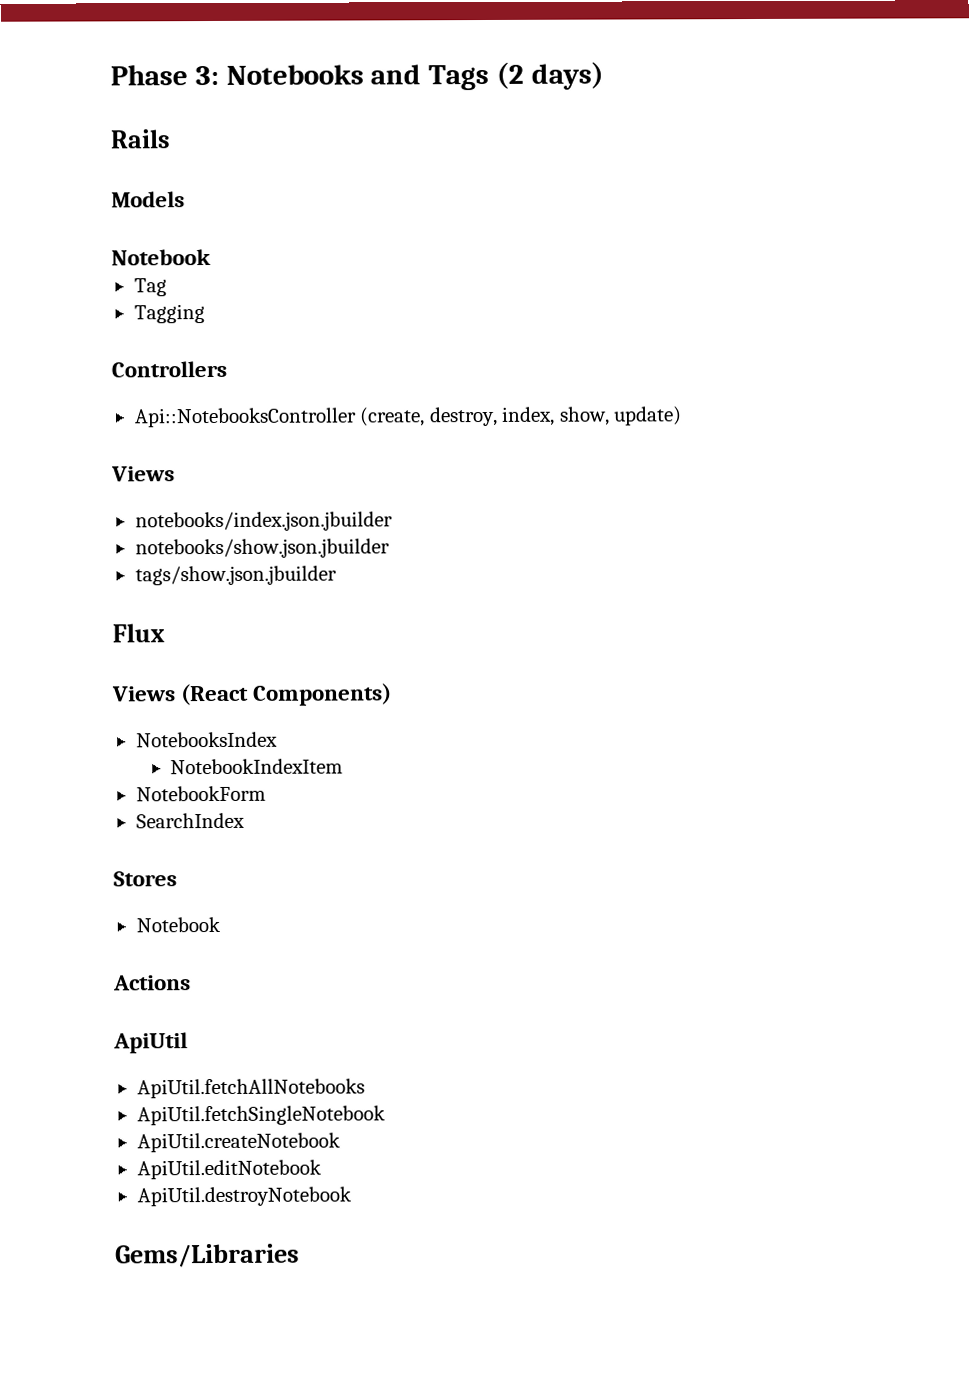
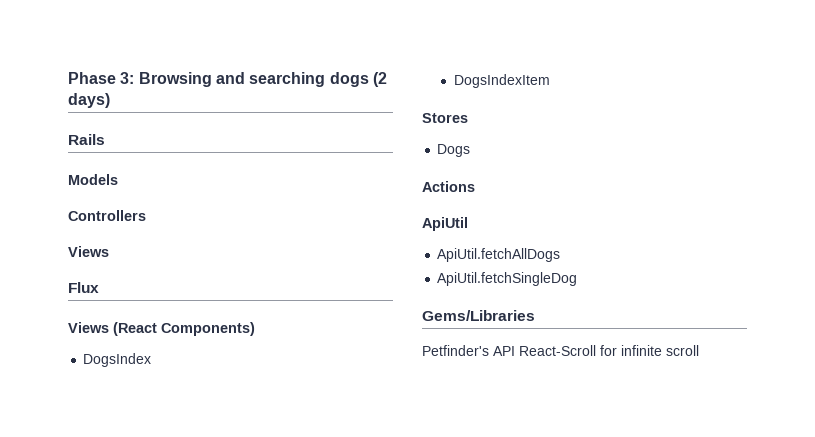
[225,64,490,91] Notebooks and Tags -> [138,72,369,87] Browsing and searching dogs
[111,249,211,266] [133,278,167,297] [133,304,205,324] [111,360,227,378] [133,406,683,428] [111,466,175,482] [134,511,393,532] [134,538,390,559] [134,565,337,586] Notebook // Tag // Tagging // Controllers // Api::NotebooksController (create, destroy, index, show, update) // Views // notebooks/index.json.jbuilder // notebooks/show.json.jbuilder // tags/show.json.jbuilder -> [68,210,146,221] [68,246,109,257] Controllers // Views
[135,731,278,748] [170,758,344,775] [135,785,266,802] [135,812,245,829] NotebooksIndex // NotebookIndexItem // NotebookForm // SearchIndex -> [83,353,152,367] [453,74,550,88] DogsIndex // DogsIndexItem
[135,916,221,933] Notebook -> [437,144,471,157] Dogs
[136,1078,365,1099] [136,1105,386,1126] [136,1132,341,1153] [136,1159,322,1180] [136,1186,352,1207] [115,1243,300,1268] ApiUtil.fetchAllNotebooks // ApiUtil.fetchSingleNotebook // ApiUtil.createNotebook // ApiUtil.editNotebook // ApiUtil.destroyNotebook // Gems/Libraries -> [437,248,561,262] [437,272,578,286] [422,310,535,321] [422,345,699,356] ApiUtil.fetchAllDogs // ApiUtil.fetchSingleDog // Gems/Libraries // Petfinder's API React-Scroll for infinite scroll

